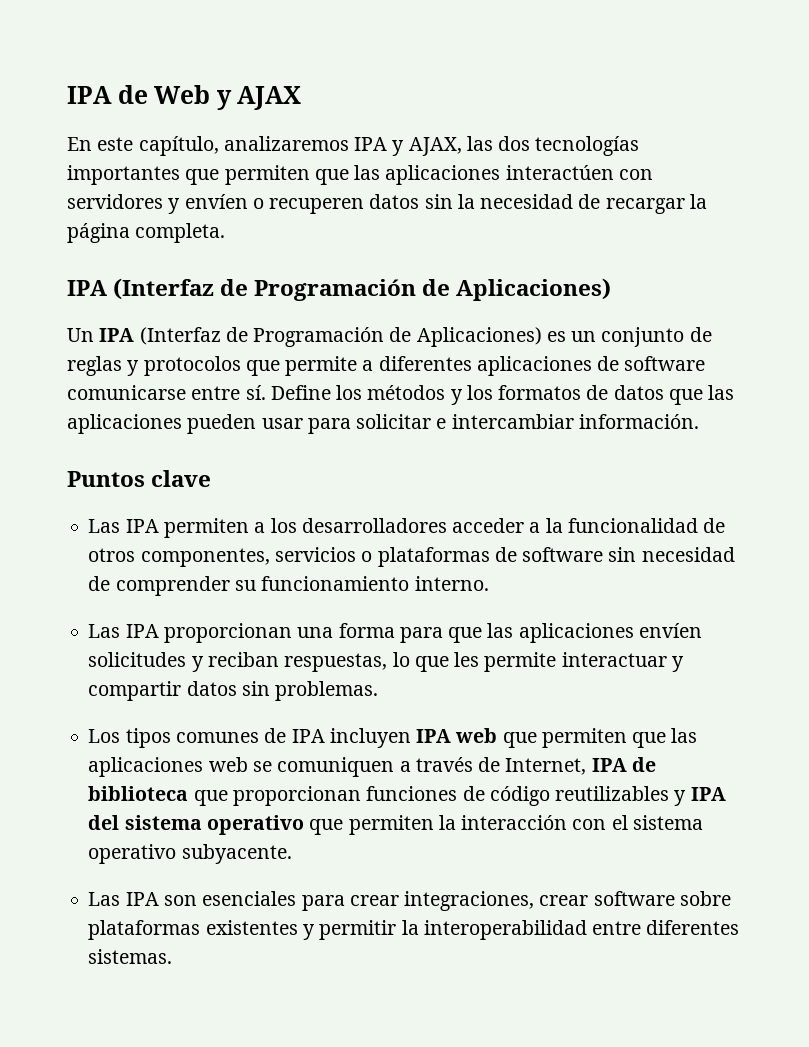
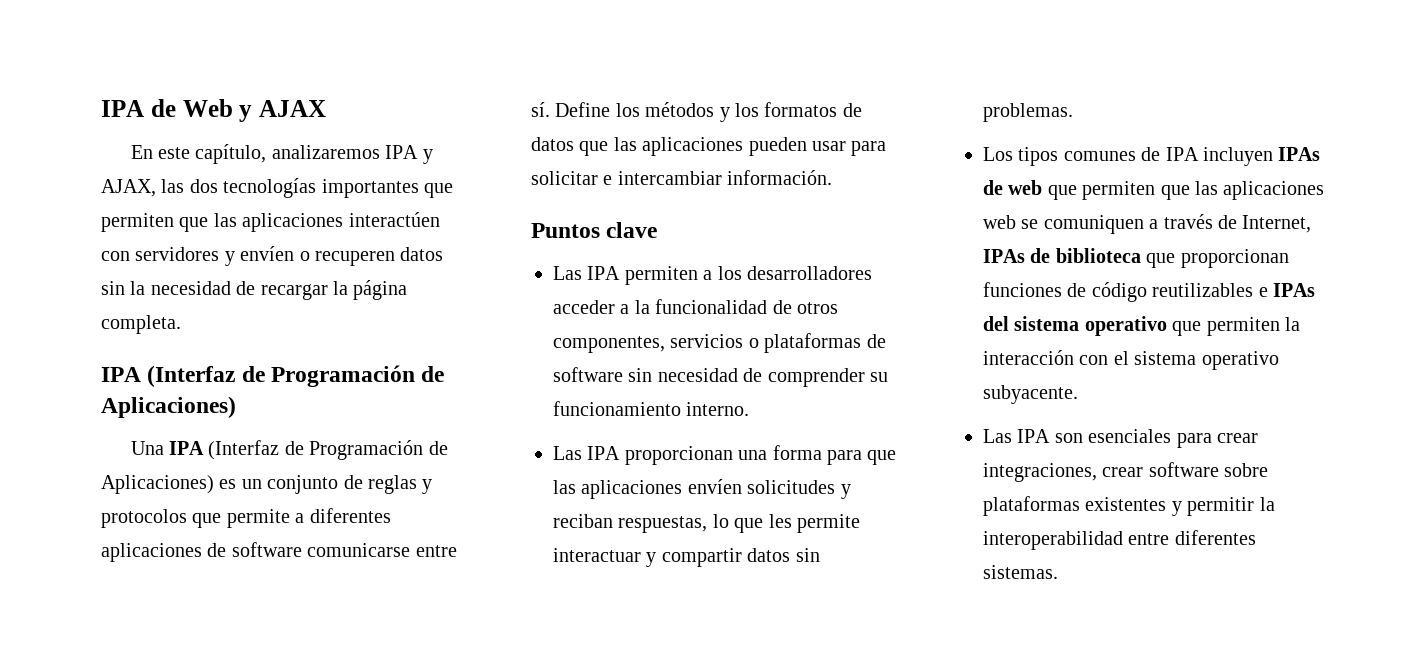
[67,328,94,342] Un -> [130,441,164,455] Una
[416,729,452,743] IPA -> [1278,147,1321,161] [983,180,1003,195] IPAs de
[591,758,627,772] IPA -> [983,249,1025,263] IPAs
[674,787,726,806] y IPA -> [1258,283,1315,297] e IPAs

